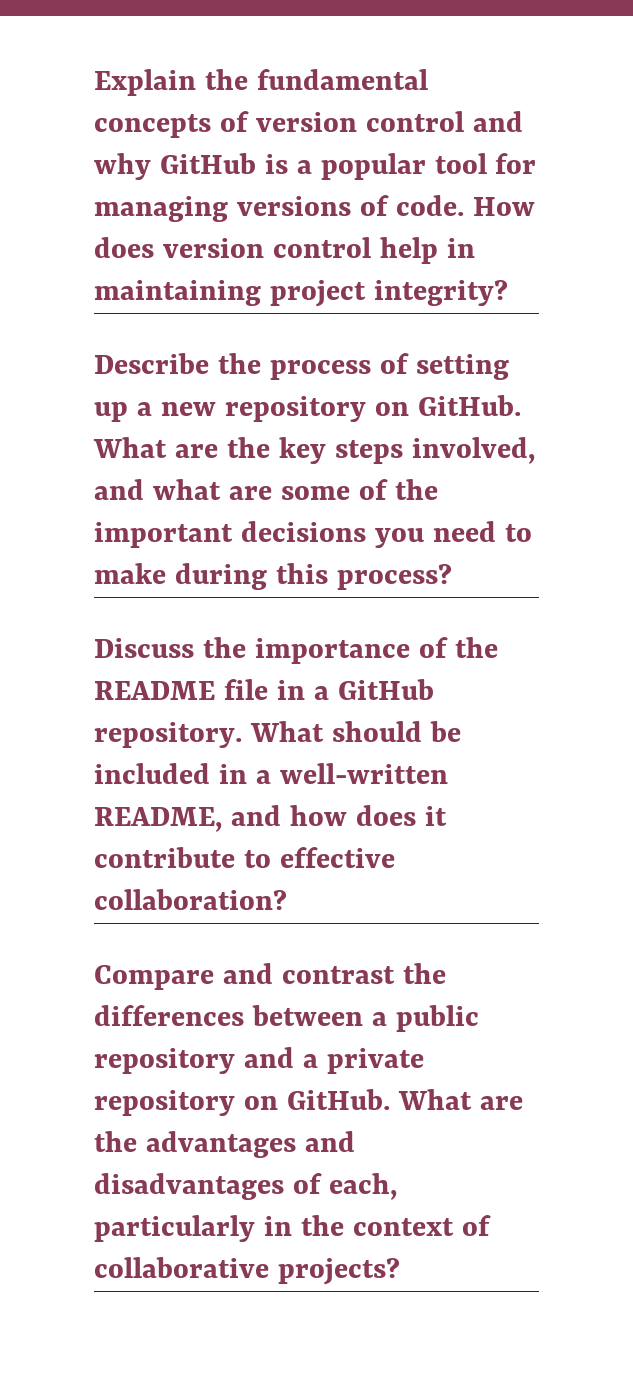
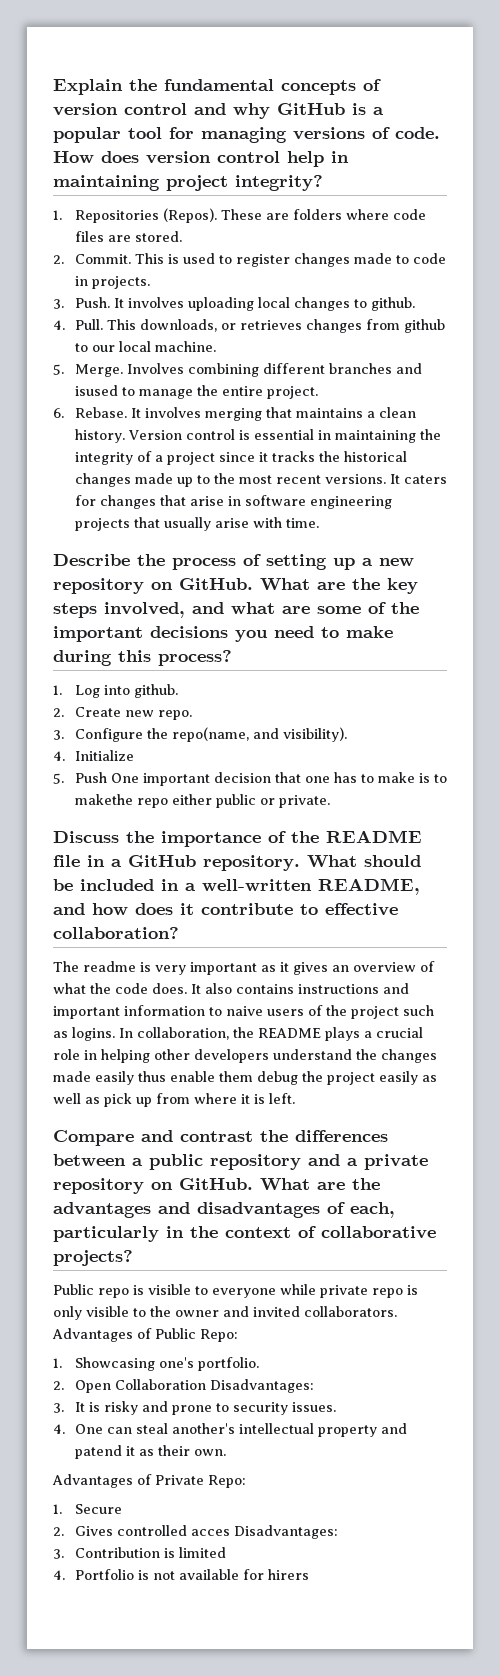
(508, 293) none -> [53,208,426,223] [74,231,182,242] [53,253,446,267] [74,276,150,289] [53,297,415,311] [53,319,445,333] [74,341,216,352] [53,363,422,377] [74,385,318,399] [53,407,416,421] [74,429,441,443] [74,451,407,465] [74,473,447,487] [74,495,392,509] [74,517,319,531] // 1. Repositories (Repos). These are folders where code files are stored. // 2. Commit. This is used to register changes made to code in projects. // 3. Push. It involves uploading local changes to github. // 4. Pull. This downloads, or retrieves changes from github to our local machine. // 5. Merge. Involves combining different branches and isused to manage the entire project. // 6. Rebase. It involves merging that maintains a clean history. Version control is essential in maintaining the integrity of a project since it tracks the historical changes made up to the most recent versions. It caters for changes that arise in software engineering projects that usually arise with time.
(452, 577) none -> [53,684,178,698] [53,707,192,720] [53,727,347,742] [53,750,134,761] [53,772,447,786] [74,794,330,808] // 1. Log into github. // 2. Create new repo. // 3. Configure the repo(name, and visibility). // 4. Initialize // 5. Push One important decision that one has to make is to makethe repo either public or private.
(287, 899) none -> [53,961,435,975] [53,983,409,994] [53,1005,434,1019] [53,1027,423,1041] [53,1049,437,1063] [53,1071,437,1085] [53,1093,295,1107] // The readme is very important as it gives an overview of what the code does. It also contains instructions and important information to naive users of the project such as logins. In collaboration, the README plays a crucial role in helping other developers understand the changes made easily thus enable them debug the project easily as well as pick up from where it is left.
(400, 1271) none -> [53,1284,418,1298] [53,1306,397,1320] [52,1328,238,1342] [53,1357,259,1371] [53,1379,314,1393] [53,1401,336,1415] [53,1423,407,1437] [74,1445,226,1459] [52,1474,246,1488] [53,1504,122,1514] [53,1525,338,1539] [53,1547,226,1559] [53,1569,309,1580] // Public repo is visible to everyone while private repo is only visible to the owner and invited collaborators. Advantages of Public Repo: // 1. Showcasing one's portfolio. // 2. Open Collaboration Disadvantages: // 3. It is risky and prone to security issues. // 4. One can steal another's intellectual property and patend it as their own. // Advantages of Private Repo: // 1. Secure // 2. Gives controlled acces Disadvantages: // 3. Contribution is limited // 4. Portfolio is not available for hirers

